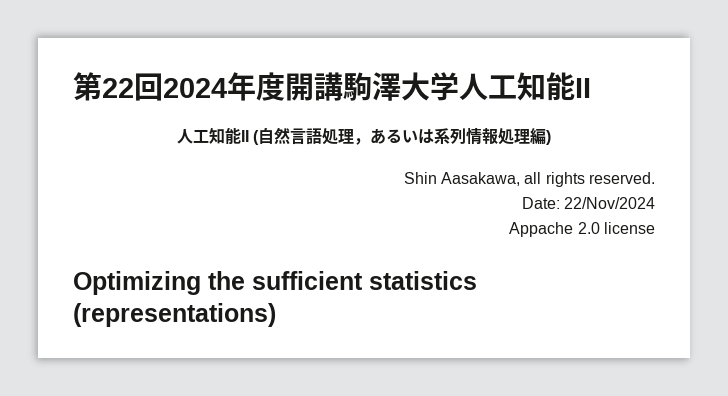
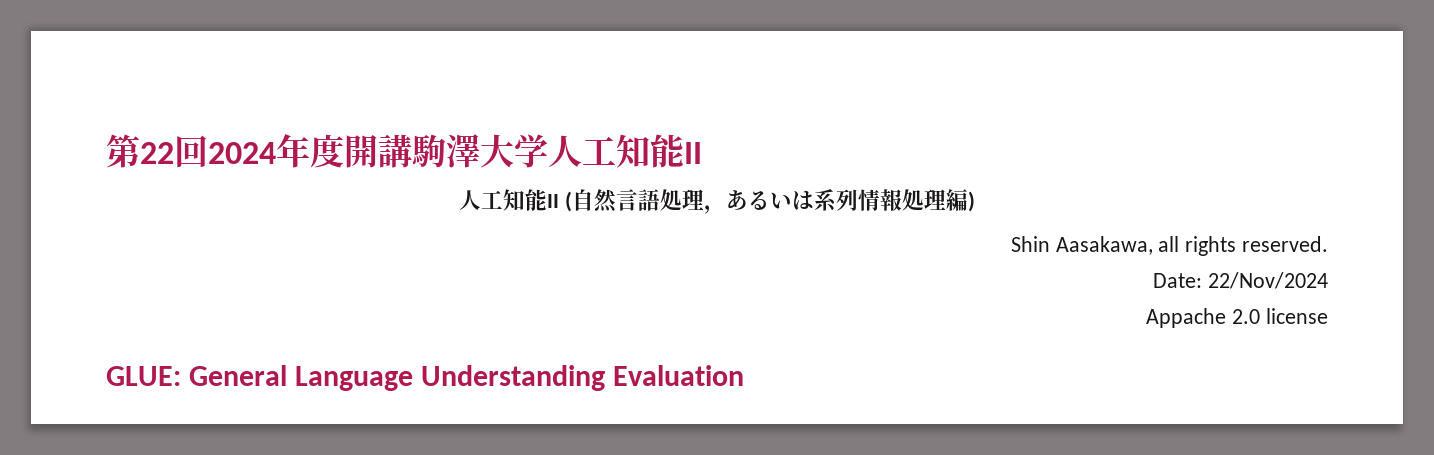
[73,271,477,295] [73,303,276,327] Optimizing the sufficient statistics (representations) -> [106,365,745,391] GLUE: General Language Understanding Evaluation

